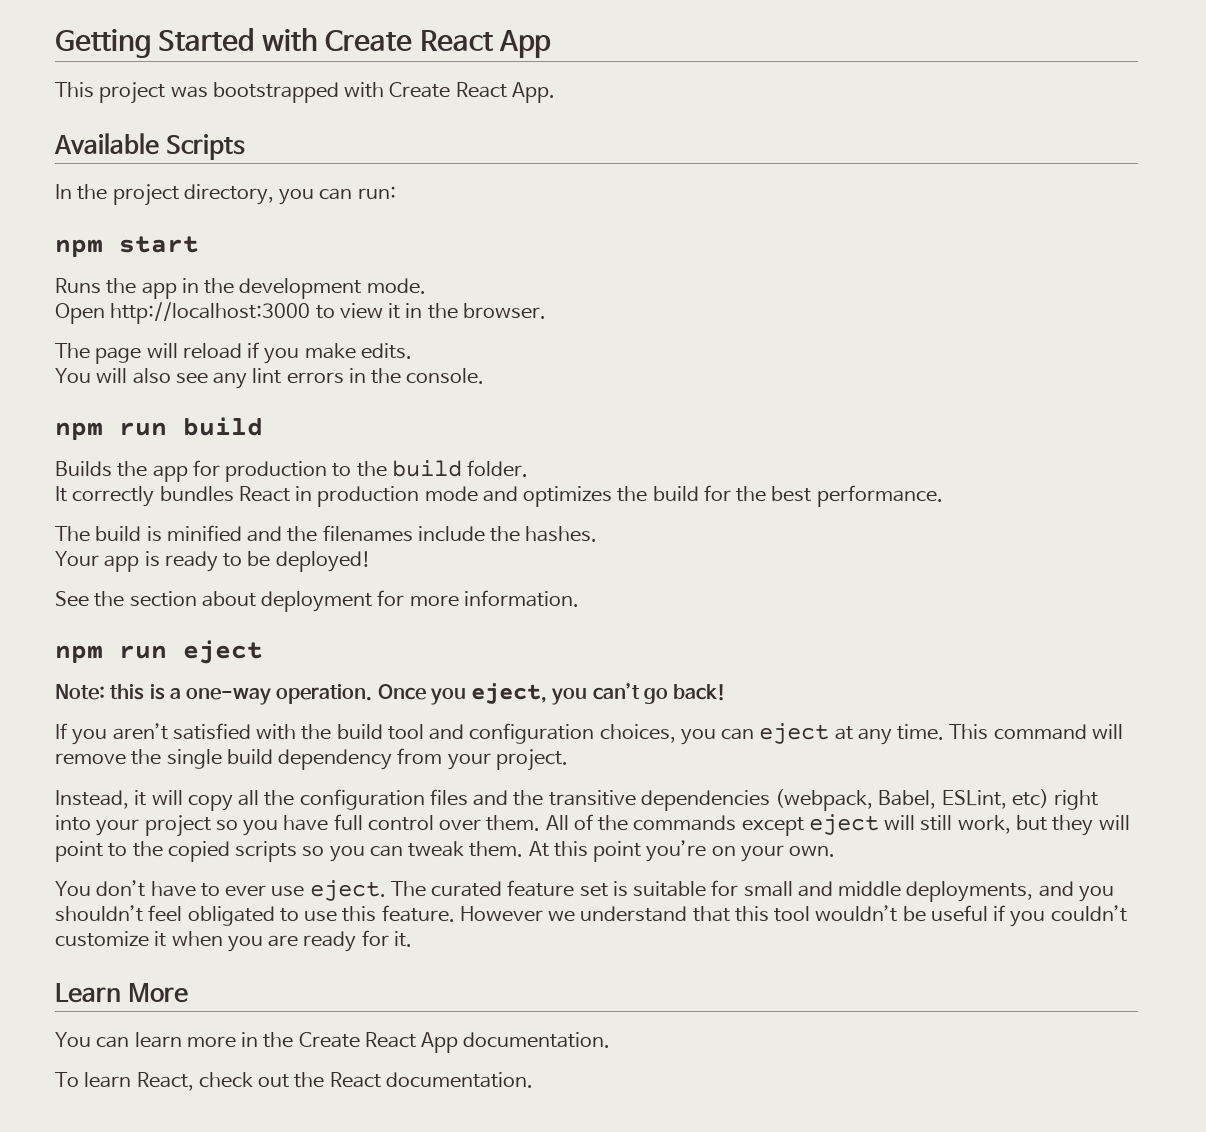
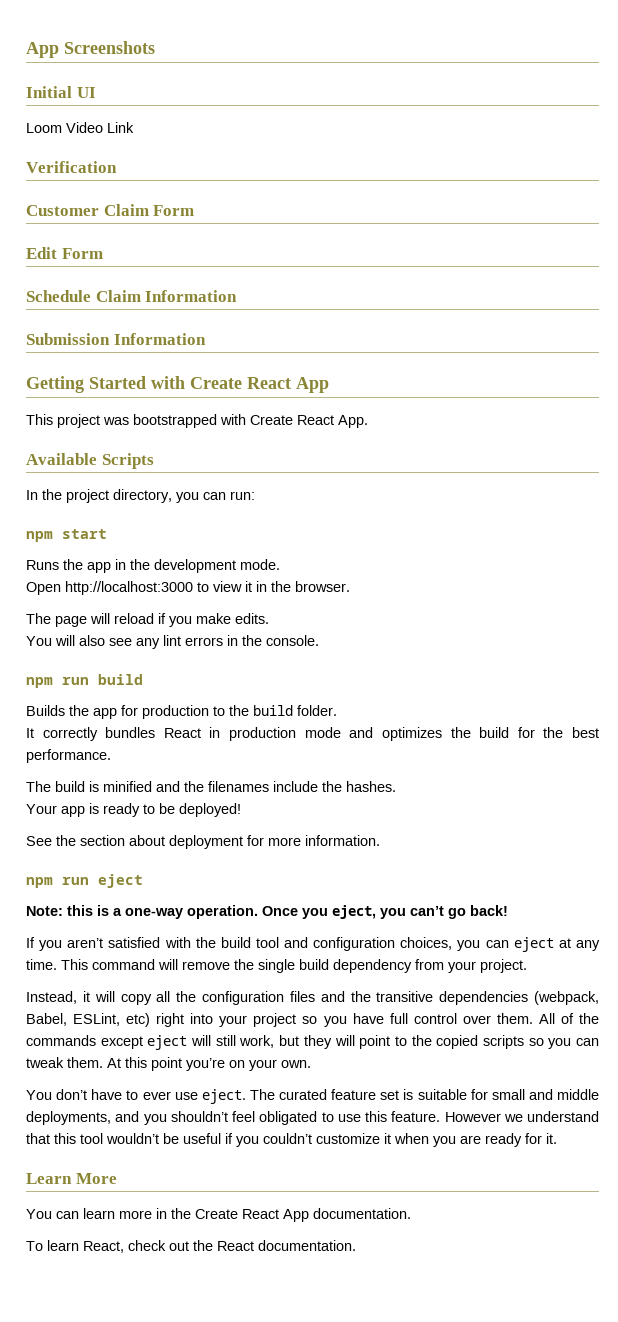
(55, 43) none -> [26,41,155,58] [26,86,96,98] [26,122,134,133] [26,161,117,173] [26,204,195,216] [26,247,103,259] [26,290,238,302] [26,333,206,345] App Screenshots // Initial UI // Loom Video Link // Verification // Customer Claim Form // Edit Form // Schedule Claim Information // Submission Information //

